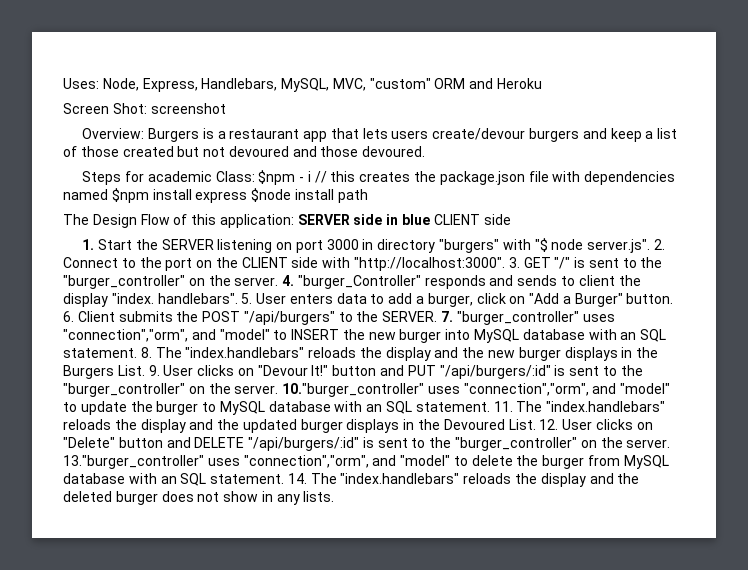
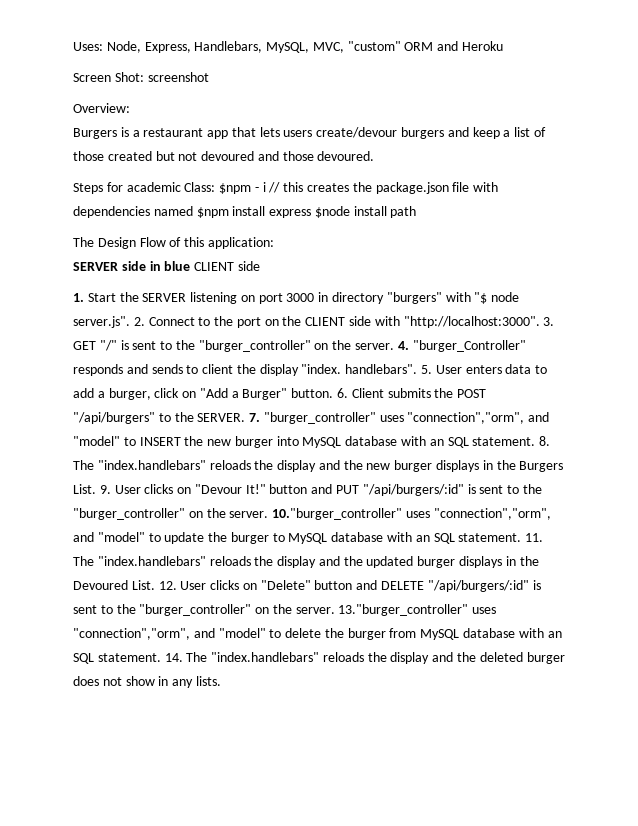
(145, 133) none -> (130, 108) //
(294, 221) none -> (274, 243) //

